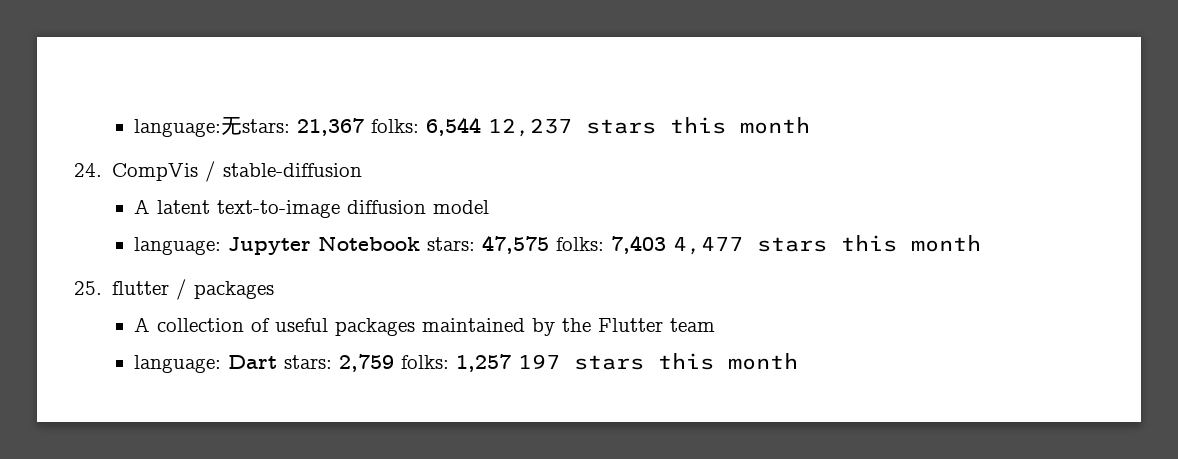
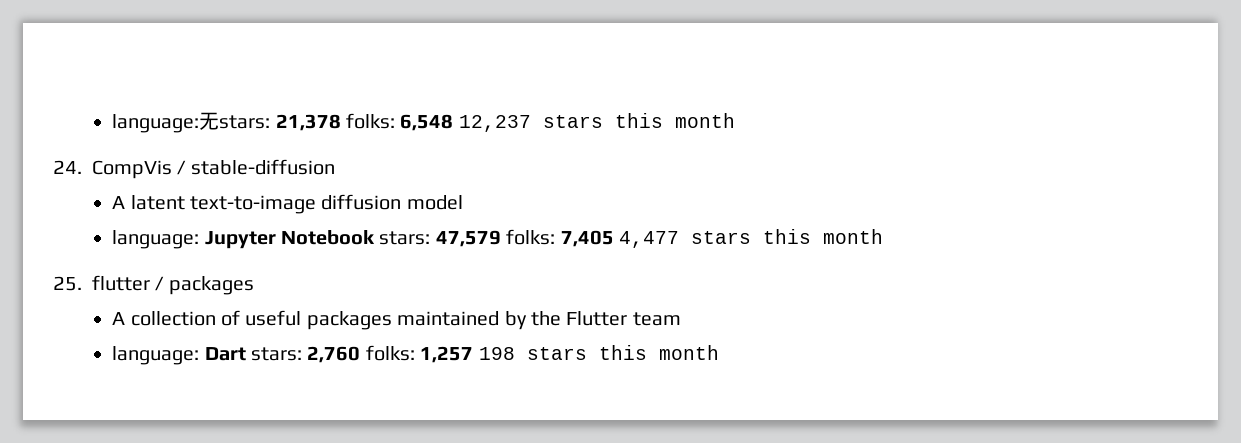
[297,117,482,136] 21,367 folks: 6,544 -> [275,113,454,131] 21,378 folks: 6,548
[482,235,667,254] 47,575 folks: 7,403 -> [435,229,614,247] 47,579 folks: 7,405
[339,354,395,372] 2,759 -> [307,346,361,363] 2,760
[518,354,561,369] 197 -> [478,347,515,360] 198

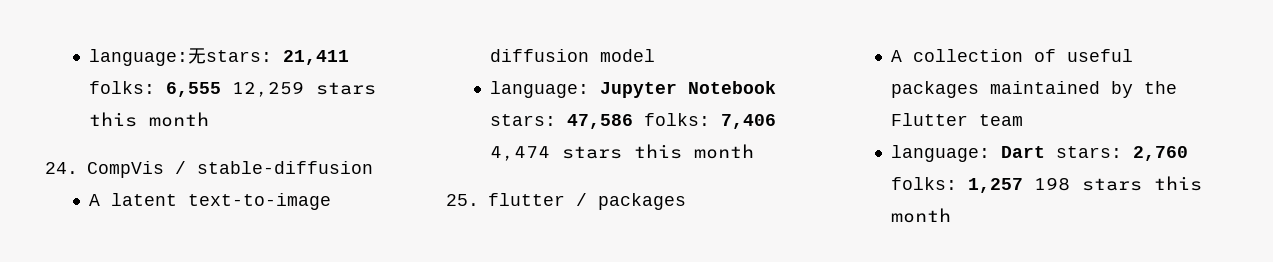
[275,113,531,132] 21,378 folks: 6,548 12,237 -> [283,50,350,65] [89,81,305,97] 21,411 folks: 6,555 12,259
[435,229,679,248] 47,579 folks: 7,405 4,477 -> [567,113,777,129] [490,146,551,161] 47,586 folks: 7,406 4,474

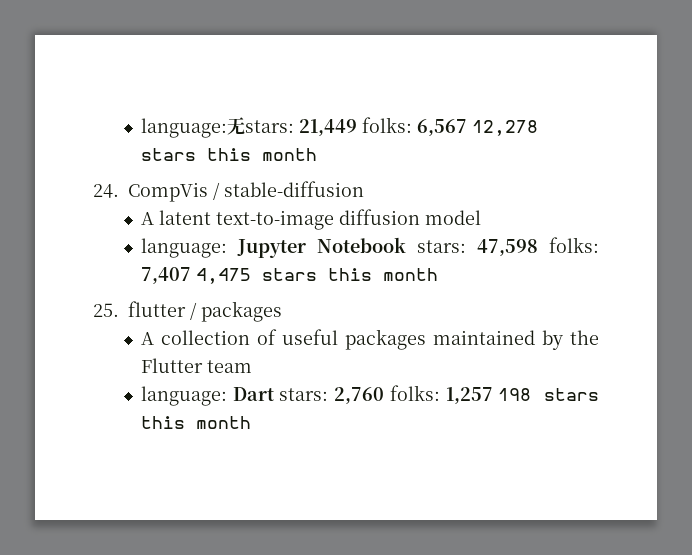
[283,50,350,65] [89,81,305,97] 21,411 folks: 6,555 12,259 -> [298,117,538,136] 21,449 folks: 6,567 12,278
[567,113,777,129] [490,146,551,161] 47,586 folks: 7,406 4,474 -> [476,237,599,256] [140,267,251,284] 47,598 folks: 7,407 4,475

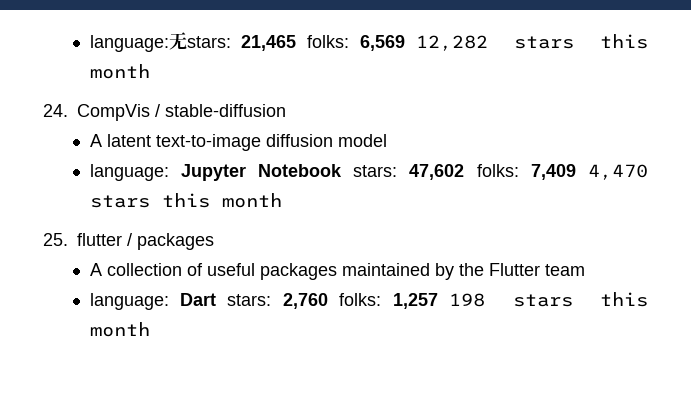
[298,117,538,136] 21,449 folks: 6,567 12,278 -> [241,35,488,51] 21,465 folks: 6,569 12,282
[476,237,599,256] [140,267,251,284] 47,598 folks: 7,407 4,475 -> [409,164,648,180] 47,602 folks: 7,409 4,470

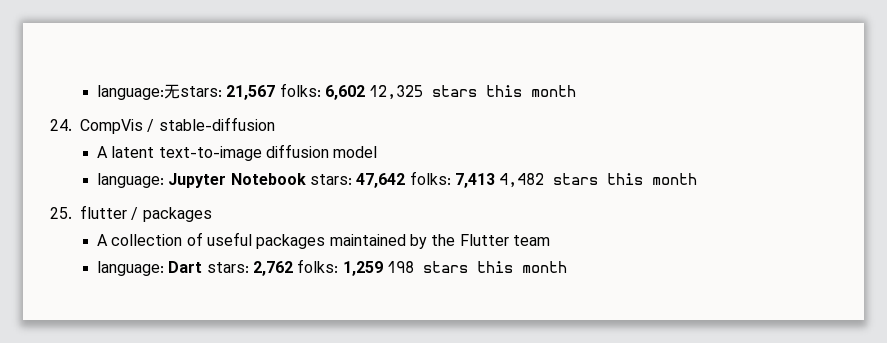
[241,35,488,51] 21,465 folks: 6,569 12,282 -> [226,83,424,100] 21,567 folks: 6,602 12,325
[409,164,648,180] 47,602 folks: 7,409 4,470 -> [356,171,545,188] 47,642 folks: 7,413 4,482
[282,293,438,309] 2,760 folks: 1,257 -> [253,259,383,276] 2,762 folks: 1,259

